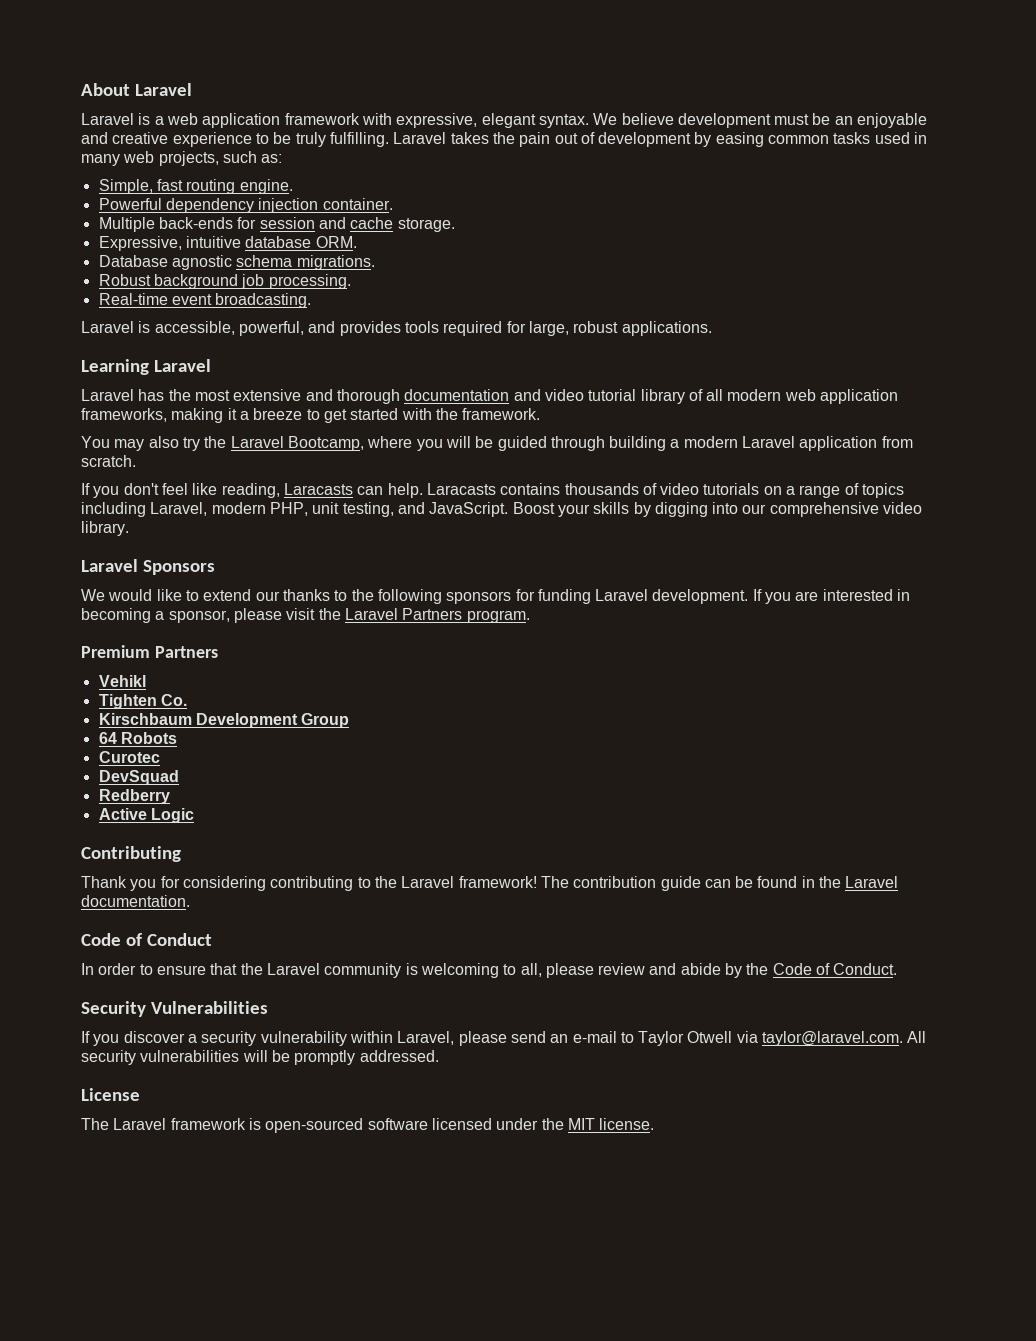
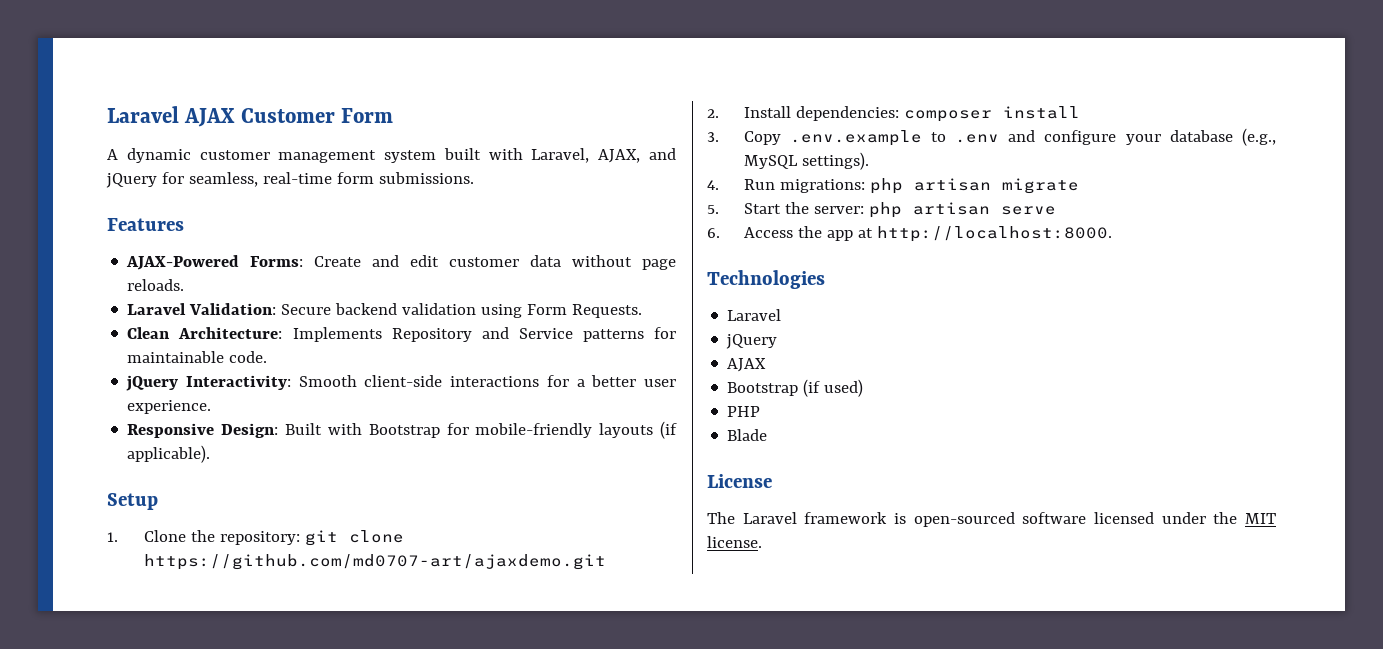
[81,83,192,96] [81,113,928,128] [81,132,928,147] [81,151,283,166] [98,179,293,194] [98,198,393,213] [98,217,455,232] [98,236,357,251] [98,255,375,270] [98,274,351,289] [98,293,312,308] [81,321,712,336] [81,359,211,375] [81,389,899,404] [81,408,541,423] [81,436,913,451] [81,455,136,467] [81,483,905,498] [81,502,923,517] [81,521,129,536] [81,559,215,575] [81,589,911,604] [81,608,530,623] [81,645,218,658] [98,675,146,687] [98,694,187,709] [98,713,350,728] [98,732,177,744] [98,751,160,763] [98,770,179,785] [98,789,170,804] [98,808,194,823] [81,846,181,862] [81,876,899,891] [81,895,190,907] [81,933,212,946] [81,963,898,978] [81,1001,268,1017] [81,1031,927,1046] [81,1050,439,1065] About Laravel // Laravel is a web application framework with expressive, elegant syntax. We believe development must be an enjoyable and creative experience to be truly fulfilling. Laravel takes the pain out of development by easing common tasks used in many web projects, such as: // Simple, fast routing engine. // Powerful dependency injection container. // Multiple back-ends for session and cache storage. // Expressive, intuitive database ORM. // Database agnostic schema migrations. // Robust background job processing. // Real-time event broadcasting. // Laravel is accessible, powerful, and provides tools required for large, robust applications. // Learning Laravel // Laravel has the most extensive and thorough documentation and video tutorial library of all modern web application frameworks, making it a breeze to get started with the framework. // You may also try the Laravel Bootcamp, where you will be guided through building a modern Laravel application from scratch. // If you don't feel like reading, Laracasts can help. Laracasts contains thousands of video tutorials on a range of topics including Laravel, modern PHP, unit testing, and JavaScript. Boost your skills by digging into our comprehensive video library. // Laravel Sponsors // We would like to extend our thanks to the following sponsors for funding Laravel development. If you are interested in becoming a sponsor, please visit the Laravel Partners program. // Premium Partners // Vehikl // Tighten Co. // Kirschbaum Development Group // 64 Robots // Curotec // DevSquad // Redberry // Active Logic // Contributing // Thank you for considering contributing to the Laravel framework! The contribution guide can be found in the Laravel documentation. // Code of Conduct // In order to ensure that the Laravel community is welcoming to all, please review and abide by the Code of Conduct. // Security Vulnerabilities // If you discover a security vulnerability within Laravel, please send an e-mail to Taylor Otwell via taylor@laravel.com. All security vulnerabilities will be promptly addressed. -> [107,106,394,127] [107,148,676,163] [106,172,474,188] [107,218,184,231] [126,255,676,270] [127,279,185,291] [127,303,643,318] [127,327,676,342] [127,351,268,363] [126,375,676,391] [127,400,212,414] [127,421,677,439] [127,445,211,463] [107,493,158,510] [107,530,404,546] [143,554,606,570] [707,106,1080,122] [707,128,1276,146] [743,152,869,170] [707,178,1079,194] [707,202,1056,218] [707,226,1112,242] [707,270,825,289] [727,309,782,321] [726,334,778,349] [727,358,767,372] [727,379,864,397] [727,406,761,417] [727,429,768,441] Laravel AJAX Customer Form // A dynamic customer management system built with Laravel, AJAX, and jQuery for seamless, real-time form submissions. // Features // AJAX-Powered Forms: Create and edit customer data without page reloads. // Laravel Validation: Secure backend validation using Form Requests. // Clean Architecture: Implements Repository and Service patterns for maintainable code. // jQuery Interactivity: Smooth client-side interactions for a better user experience. // Responsive Design: Built with Bootstrap for mobile-friendly layouts (if applicable). // Setup // 1. Clone the repository: git clone https://github.com/md0707-art/ajaxdemo.git // 2. Install dependencies: composer install // 3. Copy .env.example to .env and configure your database (e.g., MySQL settings). // 4. Run migrations: php artisan migrate // 5. Start the server: php artisan serve // 6. Access the app at http://localhost:8000. // Technologies // Laravel // jQuery // AJAX // Bootstrap (if used) // PHP // Blade

